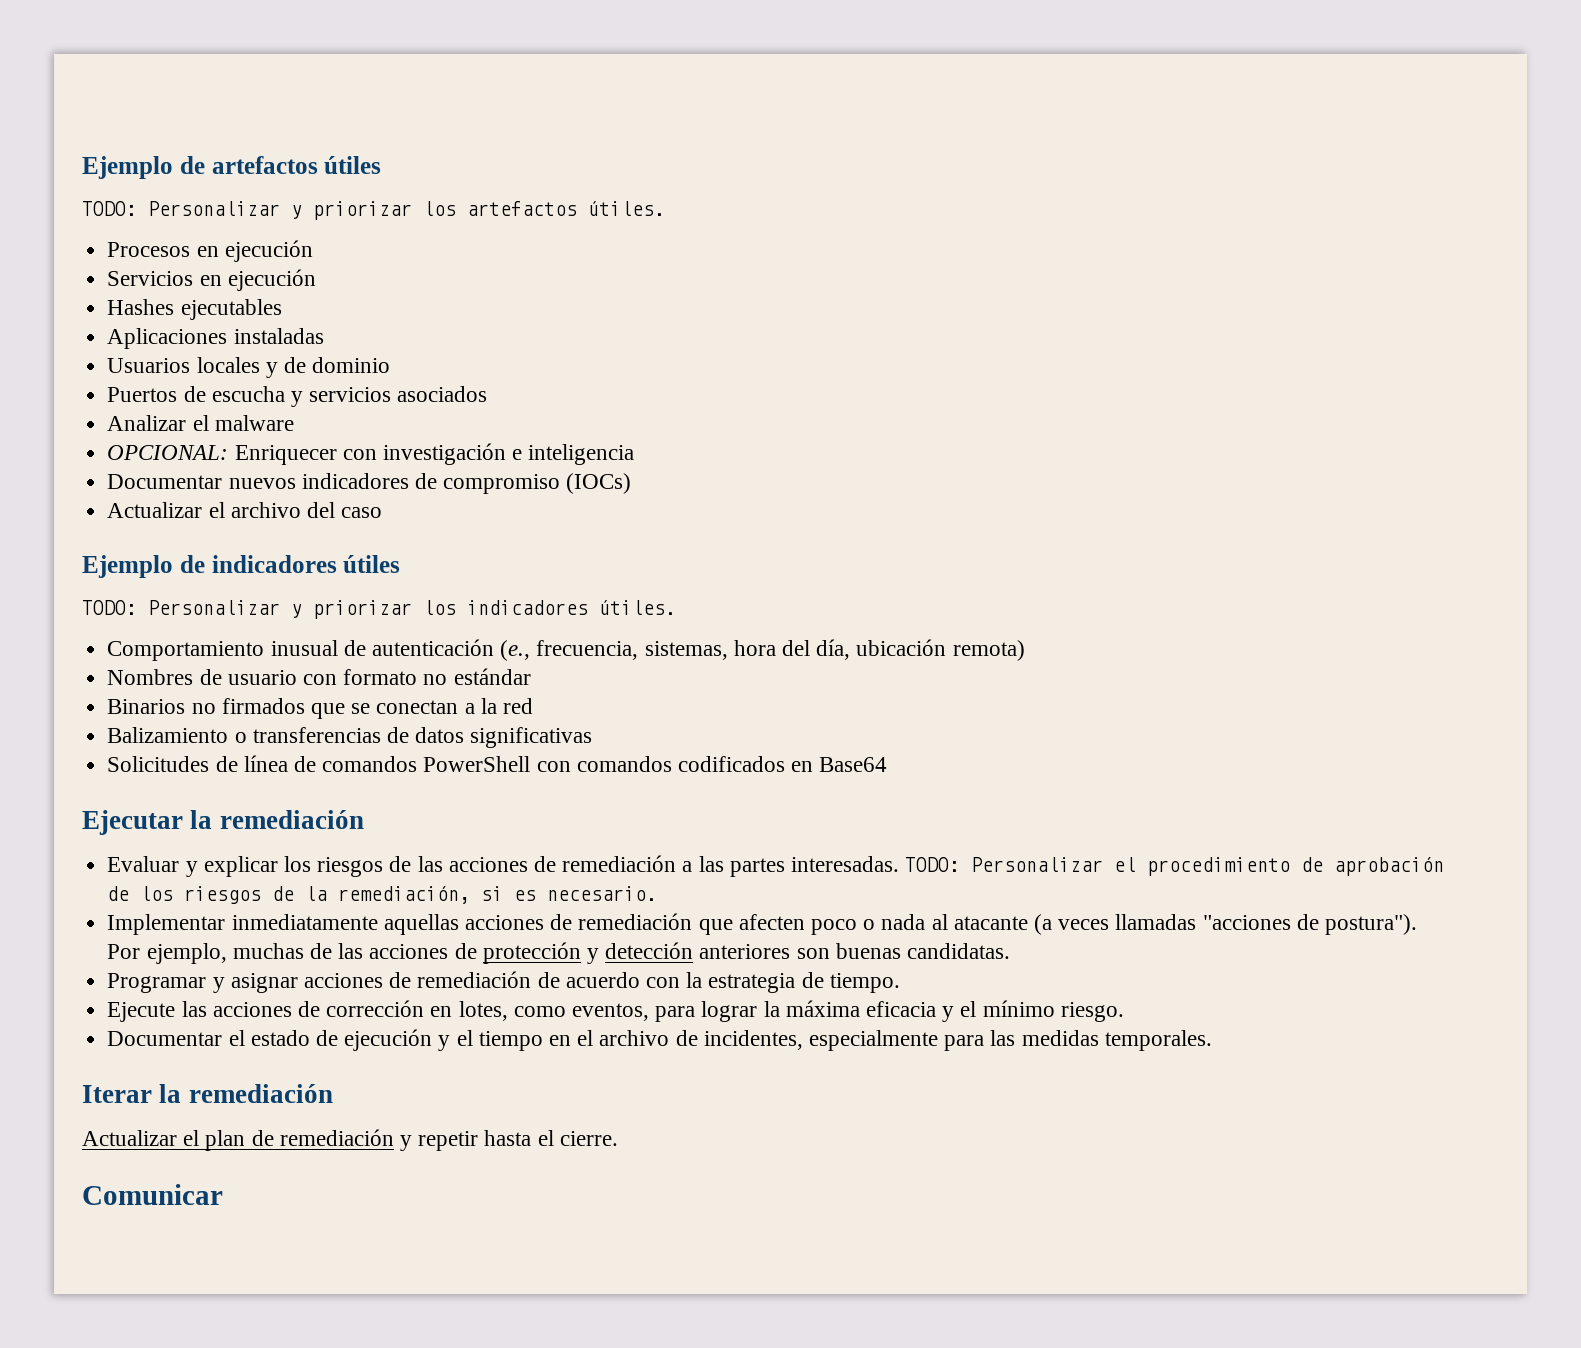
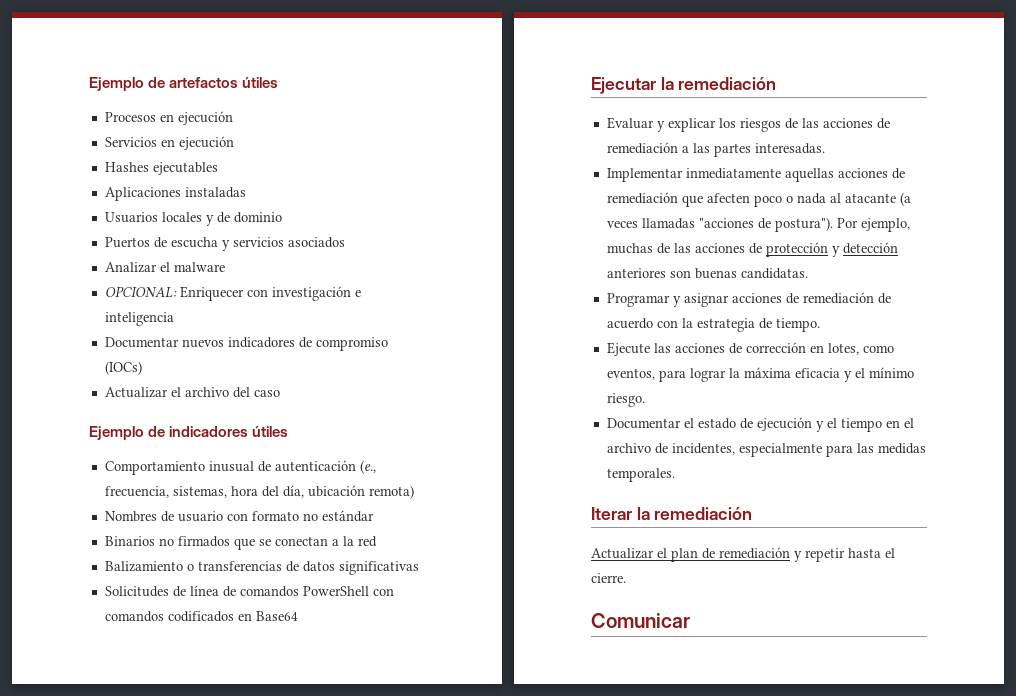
[82,201,665,220] // TODO: Personalizar y priorizar los artefactos útiles. -> (279, 82) none
[82,600,676,619] // TODO: Personalizar y priorizar los indicadores útiles. -> (289, 431) none
[905,857,1445,876] [107,886,658,904] TODO: Personalizar el procedimiento de aprobación de los riesgos de la remediación, si es necesario. -> (825, 148) none

